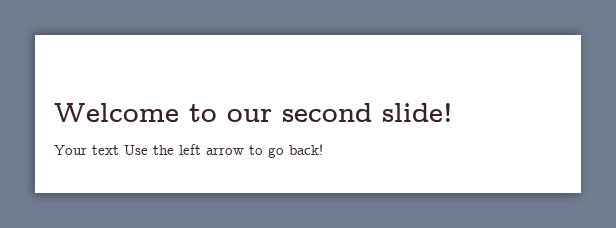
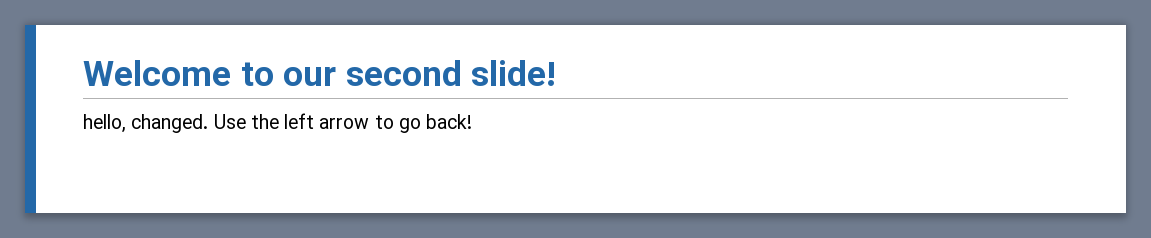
[54,145,119,155] Your text -> [83,114,209,133] hello, changed.

